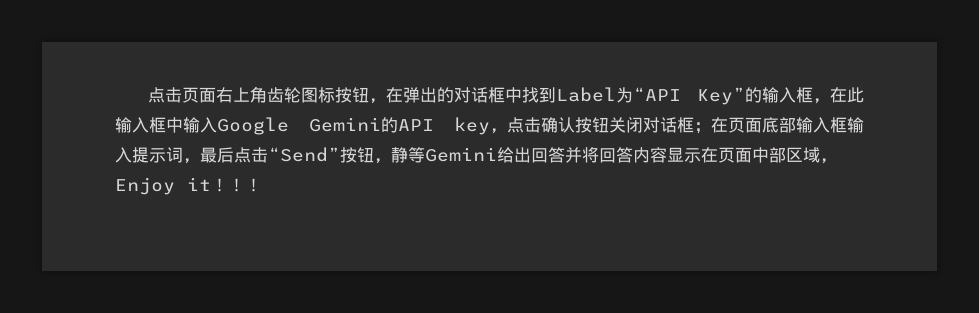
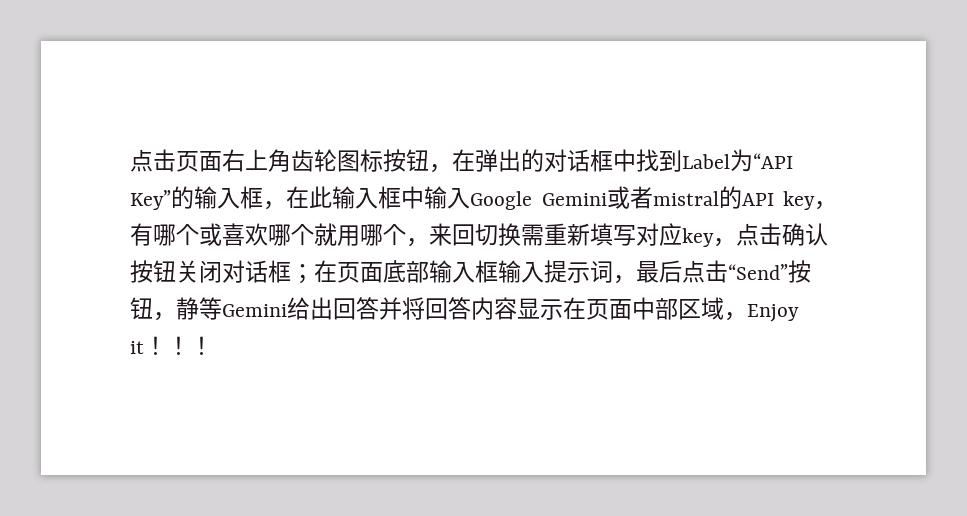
(381, 124) none -> [606,186,719,209] 或者mistral
(507, 131) none -> [130,223,736,247] 有哪个或喜欢哪个就用哪个，来回切换需重新填写对应key，

